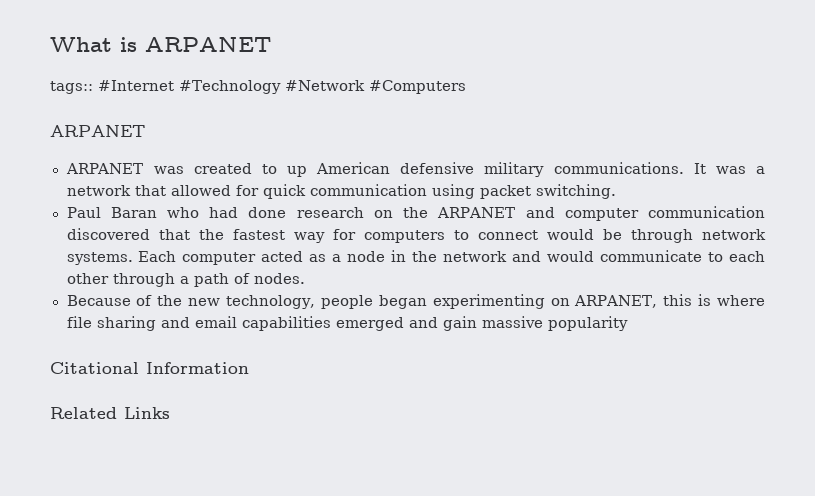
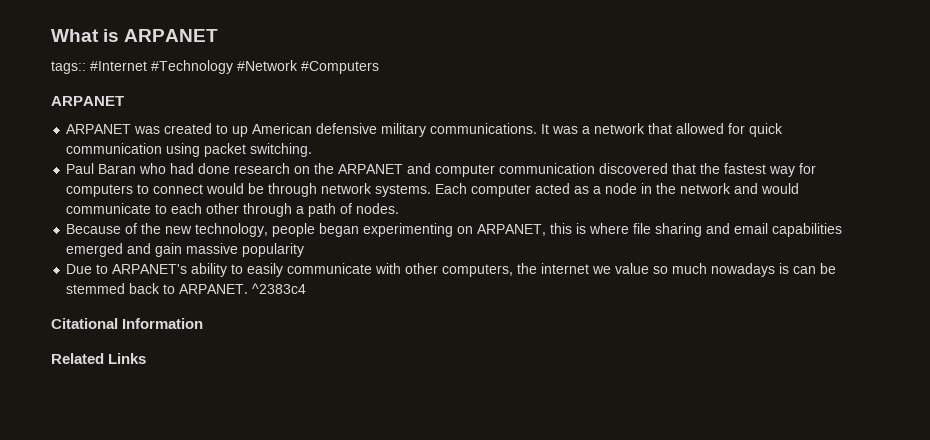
(628, 323) none -> [66,263,837,277] [66,283,307,294] // Due to ARPANET's ability to easily communicate with other computers, the internet we value so much nowadays is can be stemmed back to ARPANET. ^2383c4

